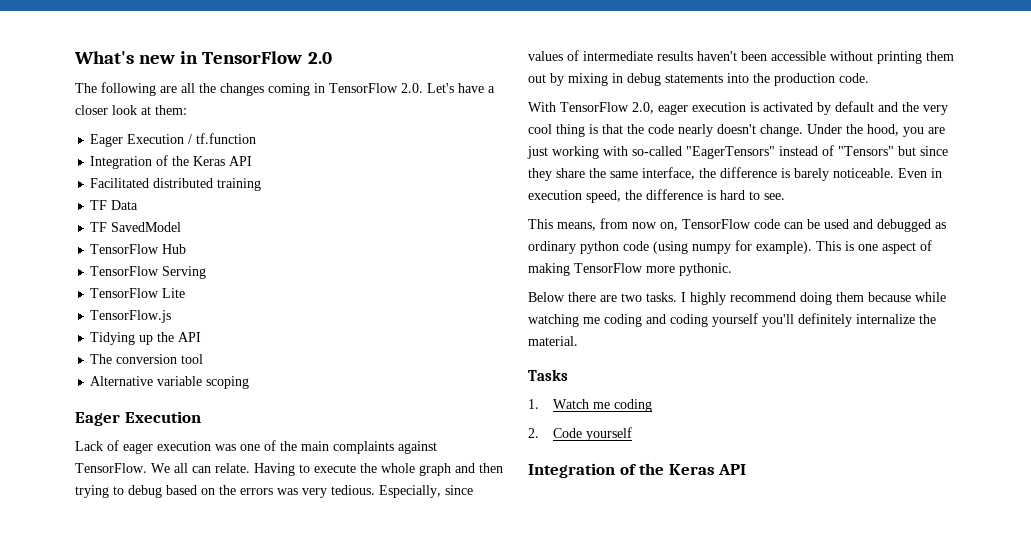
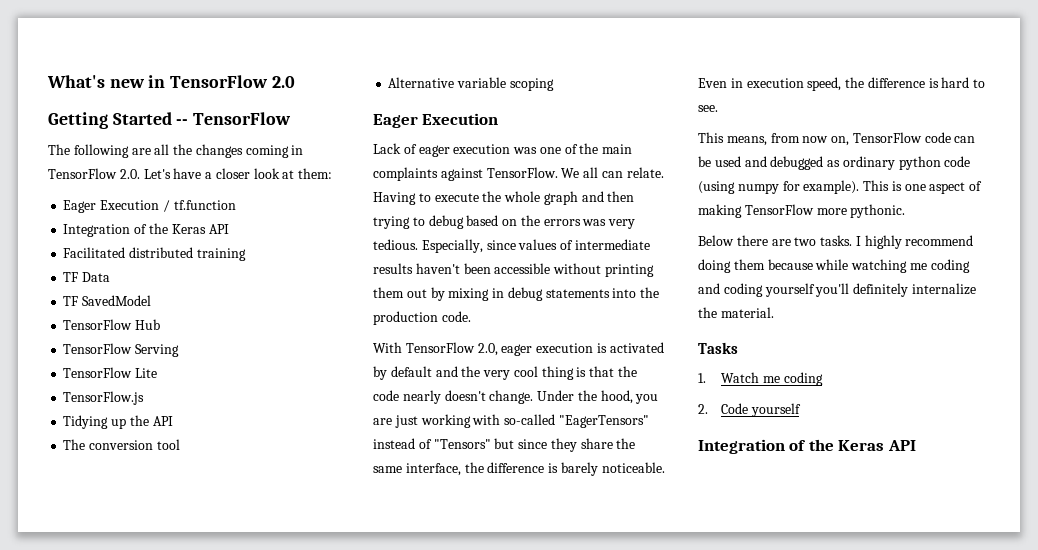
(332, 58) none -> [48,112,292,129] // Getting Started -- TensorFlow

